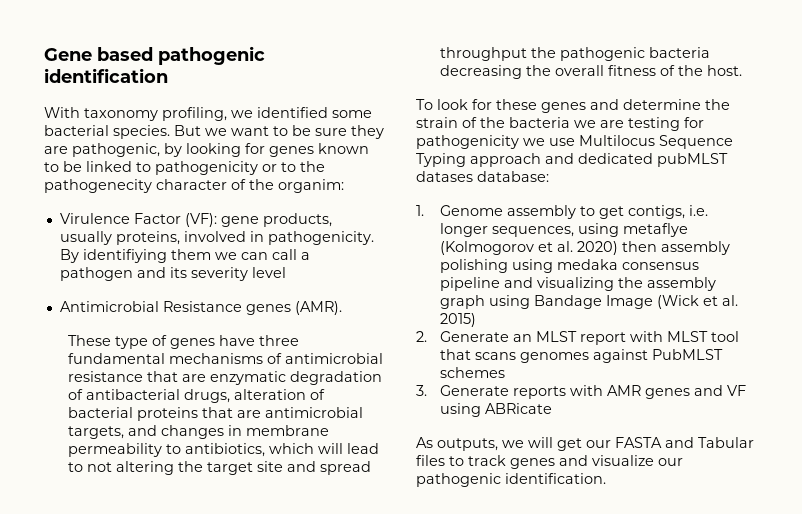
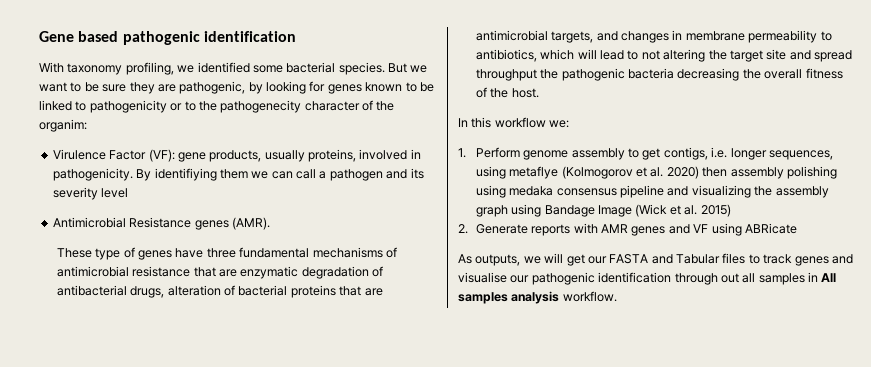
[416,99,730,113] [416,117,704,131] [416,135,733,149] [416,153,728,167] [416,171,549,182] To look for these genes and determine the strain of the bacteria we are testing for pathogenicity we use Multilocus Sequence Typing approach and dedicated pubMLST datases database: -> [458,117,570,128] In this workflow we:
[439,205,503,216] Genome -> [475,147,569,160] Perform genome
[512,331,739,345] [439,349,723,363] [439,367,505,378] [416,385,509,396] an MLST report with MLST tool that scans genomes against PubMLST schemes // 3. Generate -> (528, 229) none
[592,455,654,466] visualize -> [458,272,507,283] visualise
[505,473,606,484] identification. -> [598,272,837,285] [458,291,617,304] identification through out all samples in All samples analysis workflow.

